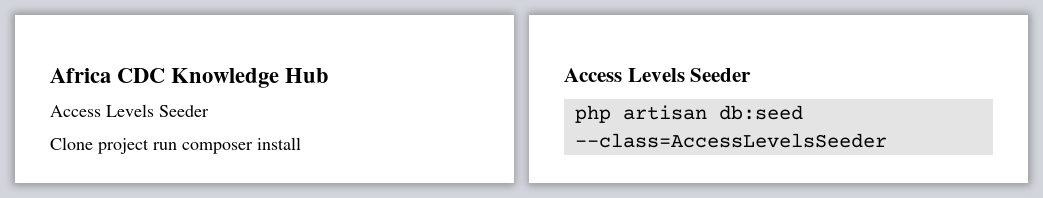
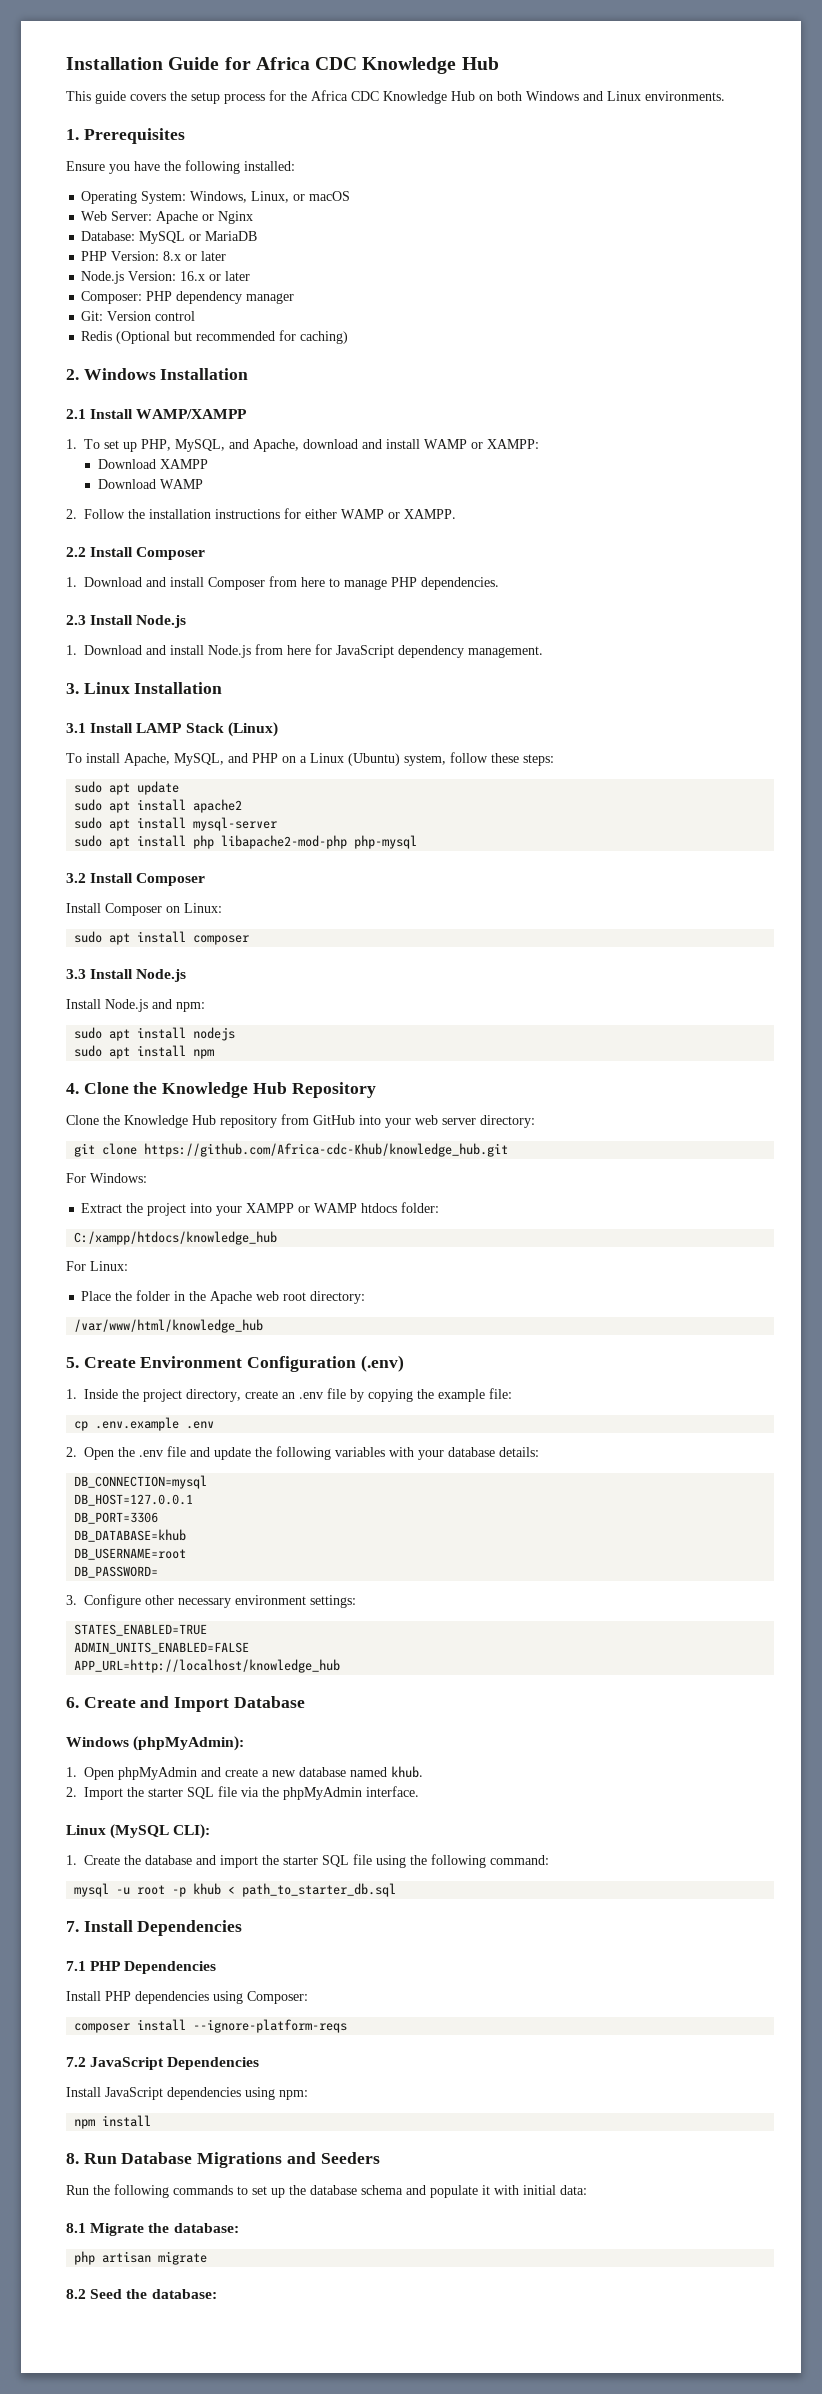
(50, 75) none -> [66,57,251,70] Installation Guide for
[50,104,209,117] [50,137,301,154] [564,68,752,82] [574,105,803,123] [574,133,887,148] Access Levels Seeder // Clone project run composer install // Access Levels Seeder // php artisan db:seed --class=AccessLevelsSeeder -> [66,90,725,104] [66,128,185,144] [66,160,295,174] [81,191,351,204] [81,211,254,224] [81,231,258,244] [81,251,227,261] [81,271,251,284] [81,291,295,304] [81,311,196,321] [81,330,349,344] [66,368,249,380] [66,409,248,419] [66,439,539,452] [97,459,208,469] [97,479,203,489] [66,508,456,519] [66,547,206,560] [66,576,499,590] [66,615,187,628] [66,644,543,658] [66,682,223,694] [66,722,278,737] [66,752,554,766] [74,781,180,795] [74,799,243,813] [74,817,278,831] [74,835,418,849] [66,873,206,886] [66,903,222,916] [74,931,250,945] [66,969,187,982] [66,999,205,1012] [74,1027,236,1041] [74,1045,215,1059] [66,1082,376,1098] [66,1114,535,1128] [74,1143,509,1157] [66,1173,147,1183] [81,1202,440,1216] [74,1231,278,1245] [66,1261,128,1271] [81,1290,366,1304] [74,1319,264,1333] [66,1355,404,1372] [66,1388,512,1402] [74,1417,215,1431] [66,1446,539,1460] [74,1475,208,1489] [74,1494,194,1506] [74,1512,159,1524] [74,1529,187,1542] [74,1548,187,1560] [74,1566,159,1578] [66,1594,356,1608] [74,1624,208,1636] [74,1642,250,1654] [74,1659,341,1673] [66,1696,305,1712] [66,1736,245,1751] [66,1766,423,1780] [66,1786,419,1800] [66,1824,211,1839] [66,1854,549,1868] [74,1883,397,1897] [66,1920,243,1936] [66,1961,217,1974] [66,1991,308,2004] [74,2019,348,2033] [66,2057,260,2070] [66,2087,308,2100] [74,2115,152,2129] [66,2152,380,2168] [66,2184,587,2198] [66,2223,239,2236] [74,2251,208,2265] [66,2289,217,2299] This guide covers the setup process for the Africa CDC Knowledge Hub on both Windows and Linux environments. // 1. Prerequisites // Ensure you have the following installed: // Operating System: Windows, Linux, or macOS // Web Server: Apache or Nginx // Database: MySQL or MariaDB // PHP Version: 8.x or later // Node.js Version: 16.x or later // Composer: PHP dependency manager // Git: Version control // Redis (Optional but recommended for caching) // 2. Windows Installation // 2.1 Install WAMP/XAMPP // 1. To set up PHP, MySQL, and Apache, download and install WAMP or XAMPP: // Download XAMPP // Download WAMP // 2. Follow the installation instructions for either WAMP or XAMPP. // 2.2 Install Composer // 1. Download and install Composer from here to manage PHP dependencies. // 2.3 Install Node.js // 1. Download and install Node.js from here for JavaScript dependency management. // 3. Linux Installation // 3.1 Install LAMP Stack (Linux) // To install Apache, MySQL, and PHP on a Linux (Ubuntu) system, follow these steps: // sudo apt update // sudo apt install apache2 // sudo apt install mysql-server // sudo apt install php libapache2-mod-php php-mysql // 3.2 Install Composer // Install Composer on Linux: // sudo apt install composer // 3.3 Install Node.js // Install Node.js and npm: // sudo apt install nodejs // sudo apt install npm // 4. Clone the Knowledge Hub Repository // Clone the Knowledge Hub repository from GitHub into your web server directory: // git clone https://github.com/Africa-cdc-Khub/knowledge_hub.git // For Windows: // Extract the project into your XAMPP or WAMP htdocs folder: // C:/xampp/htdocs/knowledge_hub // For Linux: // Place the folder in the Apache web root directory: // /var/www/html/knowledge_hub // 5. Create Environment Configuration (.env) // 1. Inside the project directory, create an .env file by copying the example file: // cp .env.example .env // 2. Open the .env file and update the following variables with your database details: // DB_CONNECTION=mysql // DB_HOST=127.0.0.1 // DB_PORT=3306 // DB_DATABASE=khub // DB_USERNAME=root // DB_PASSWORD= // 3. Configure other necessary environment settings: // STATES_ENABLED=TRUE // ADMIN_UNITS_ENABLED=FALSE // APP_URL=http://localhost/knowledge_hub // 6. Create and Import Database // Windows (phpMyAdmin): // 1. Open phpMyAdmin and create a new database named khub. // 2. Import the starter SQL file via the phpMyAdmin interface. // Linux (MySQL CLI): // 1. Create the database and import the starter SQL file using the following command: // mysql -u root -p khub < path_to_starter_db.sql // 7. Install Dependencies // 7.1 PHP Dependencies // Install PHP dependencies using Composer: // composer install --ignore-platform-reqs // 7.2 JavaScript Dependencies // Install JavaScript dependencies using npm: // npm install // 8. Run Database Migrations and Seeders // Run the following commands to set up the database schema and populate it with initial data: // 8.1 Migrate the database: // php artisan migrate // 8.2 Seed the database:

